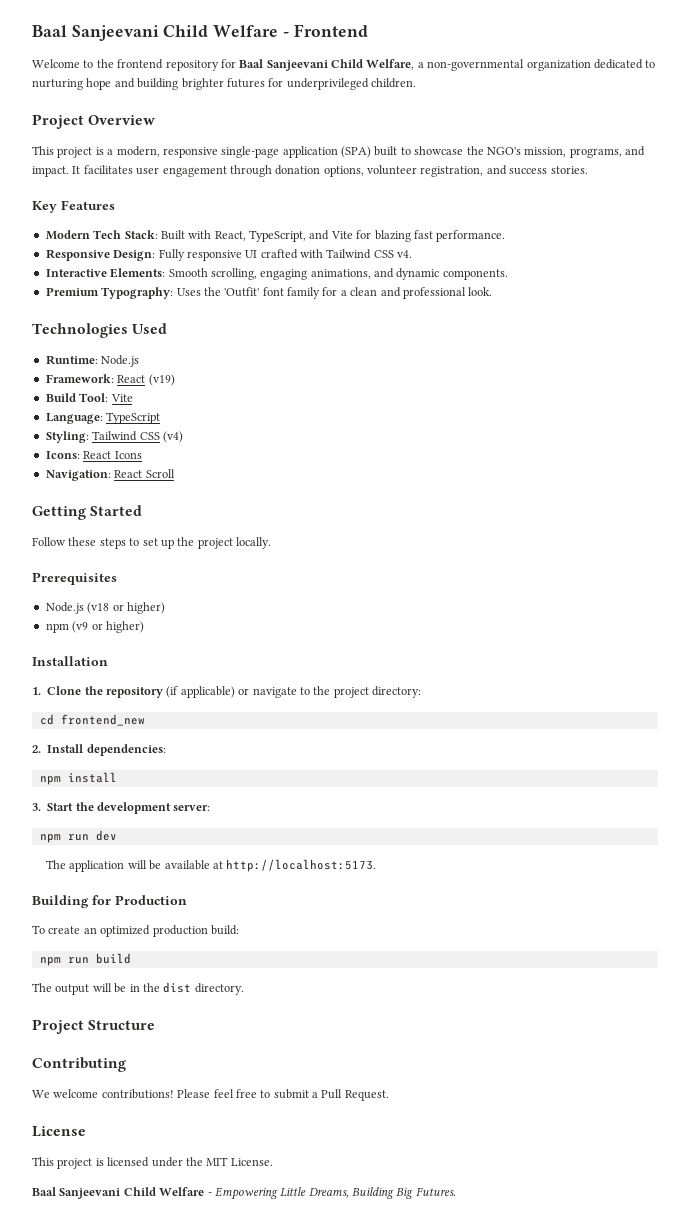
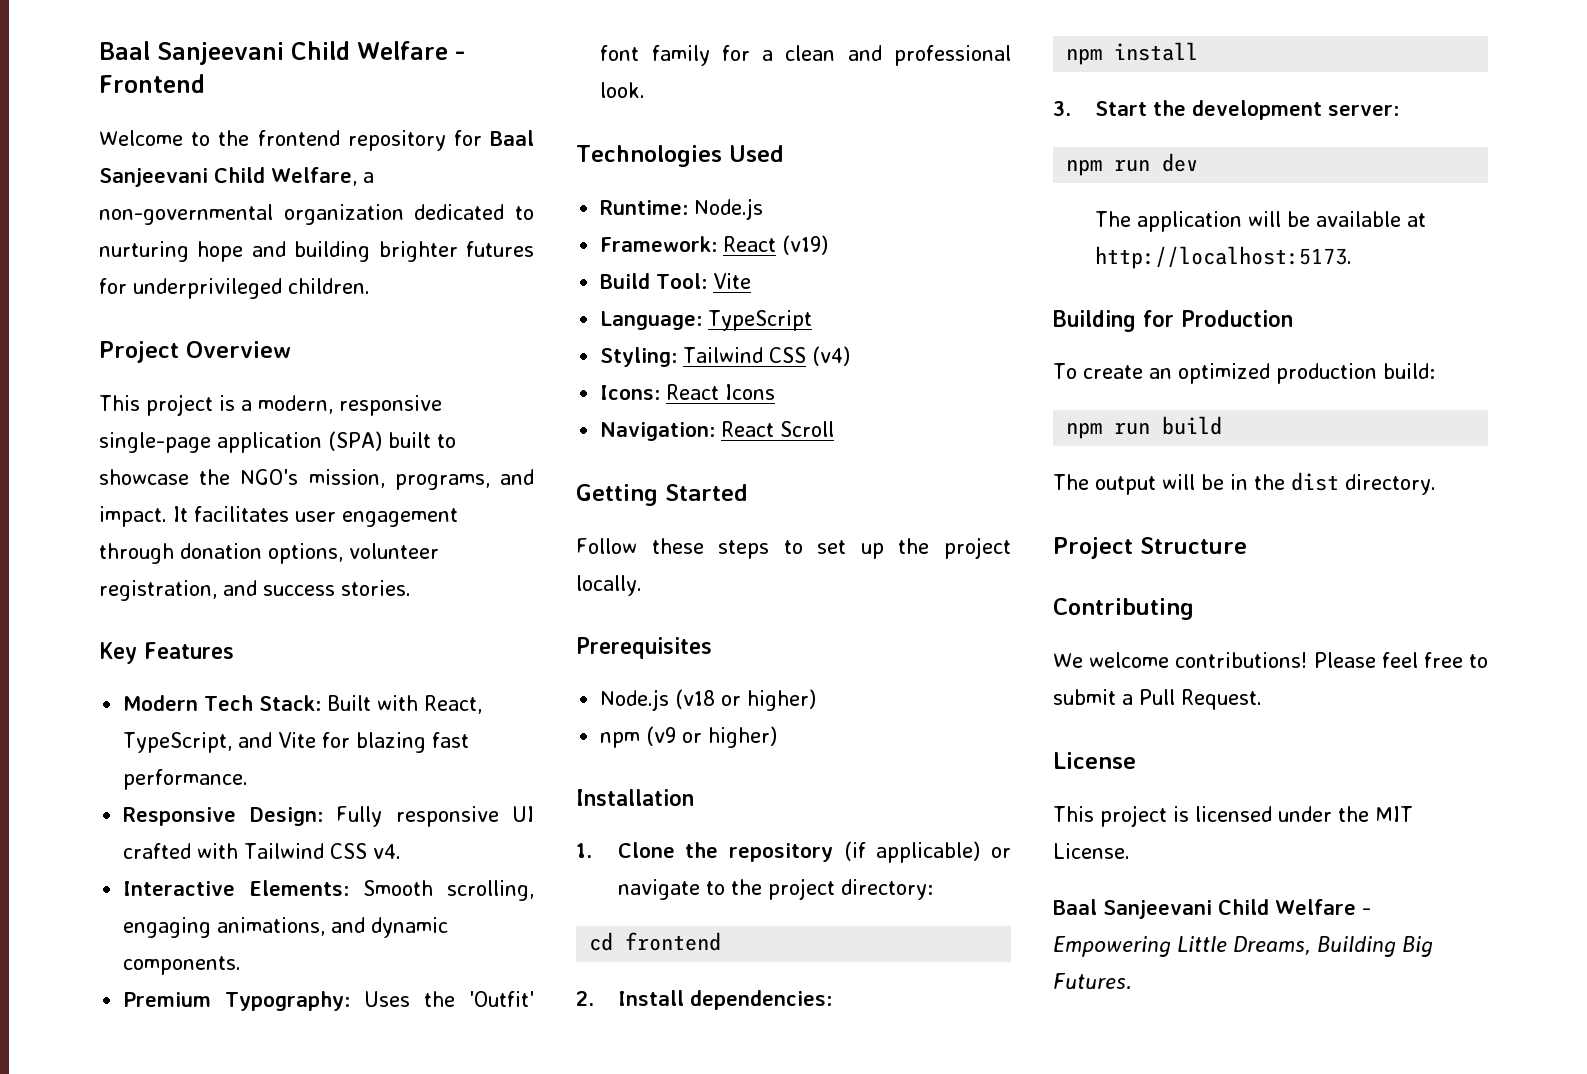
[60,714,145,726] frontend_new -> [625,932,722,951] frontend

